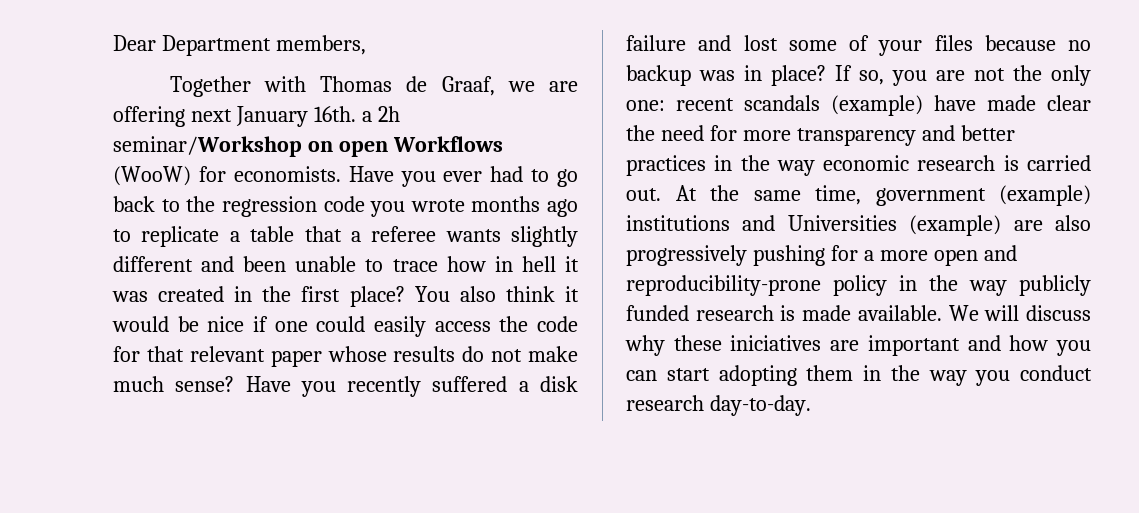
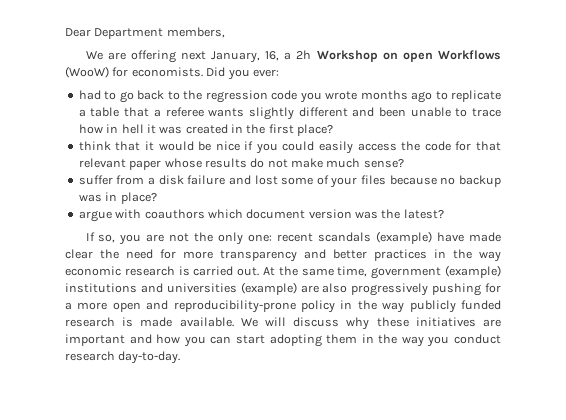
[169,76,535,97] Together with Thomas de Graaf, we -> [85,51,103,60] We
[235,106,356,127] January 16th. -> [211,51,280,63] January, 16,
[113,136,302,157] seminar/Workshop -> [316,50,378,62] Workshop
[348,166,483,187] Have you ever -> [206,67,279,80] Did you ever: //
[414,286,555,302] You also think -> [78,141,141,151] // think that
[274,321,308,332] one -> [255,143,278,154] you
[245,376,508,397] Have you recently suffered -> [78,175,145,185] // suffer from
(826, 75) none -> [78,209,444,222] // argue with coauthors which document version was the latest? //
[787,215,897,231] Universities -> [166,283,237,293] universities
[730,335,822,351] iniciatives -> [415,317,476,327] initiatives

